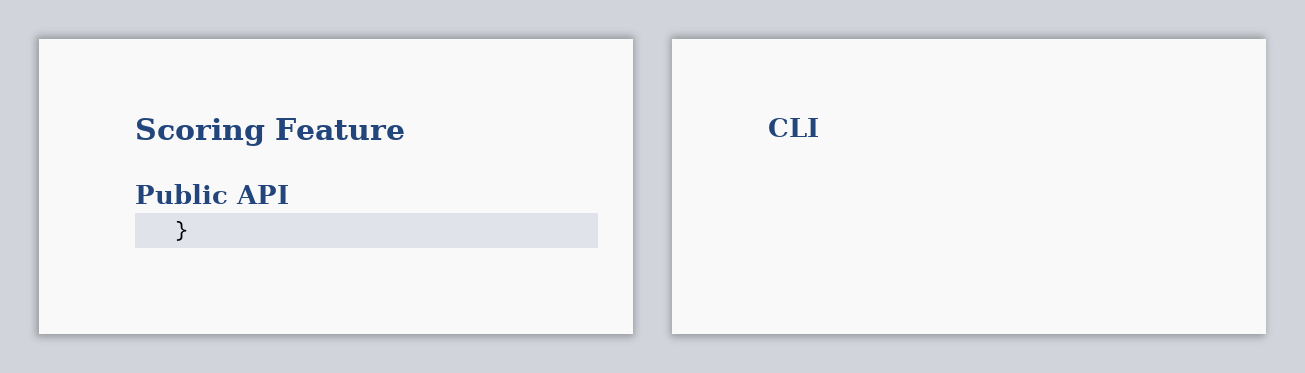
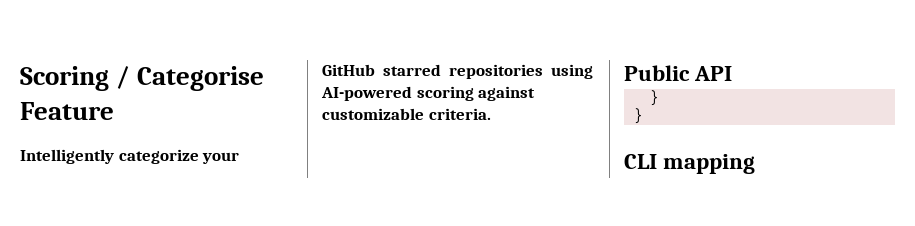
(265, 132) none -> [116,66,265,91] / Categorise
(405, 129) none -> [20,149,240,164] [322,64,593,79] [321,86,536,101] [322,108,491,120] // Intelligently categorize your GitHub starred repositories using AI-powered scoring against customizable criteria.
(189, 230) none -> [634,108,643,124] // }
(819, 127) none -> [663,154,756,174] mapping

